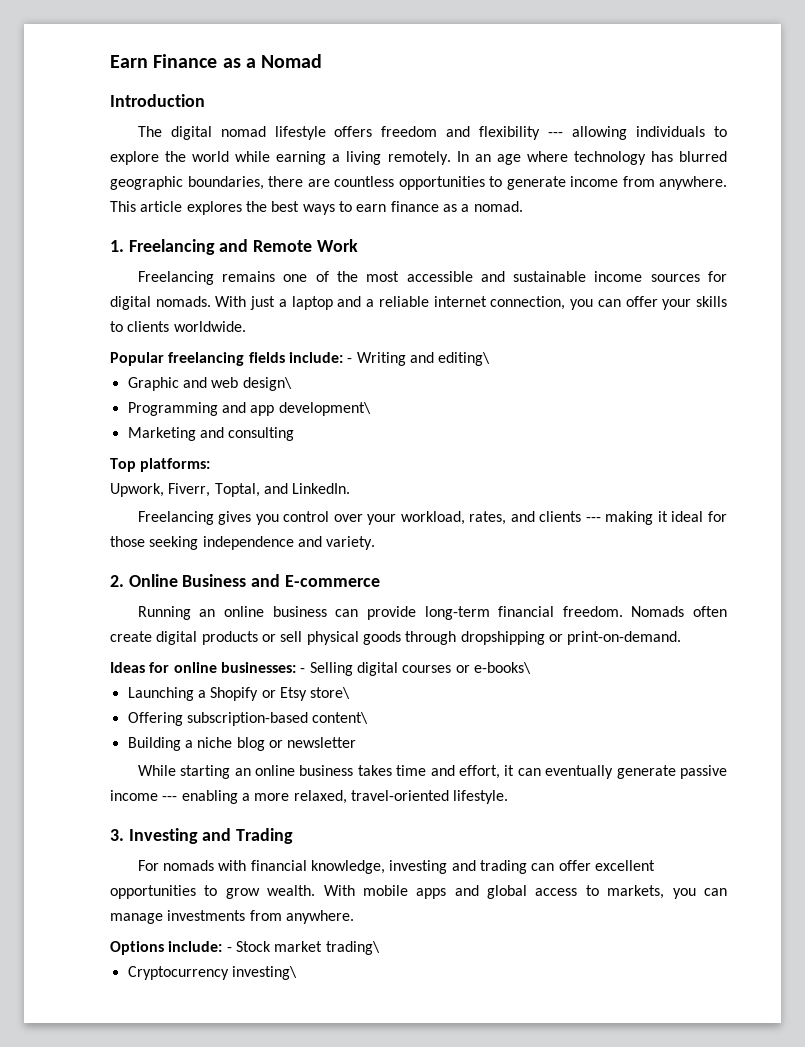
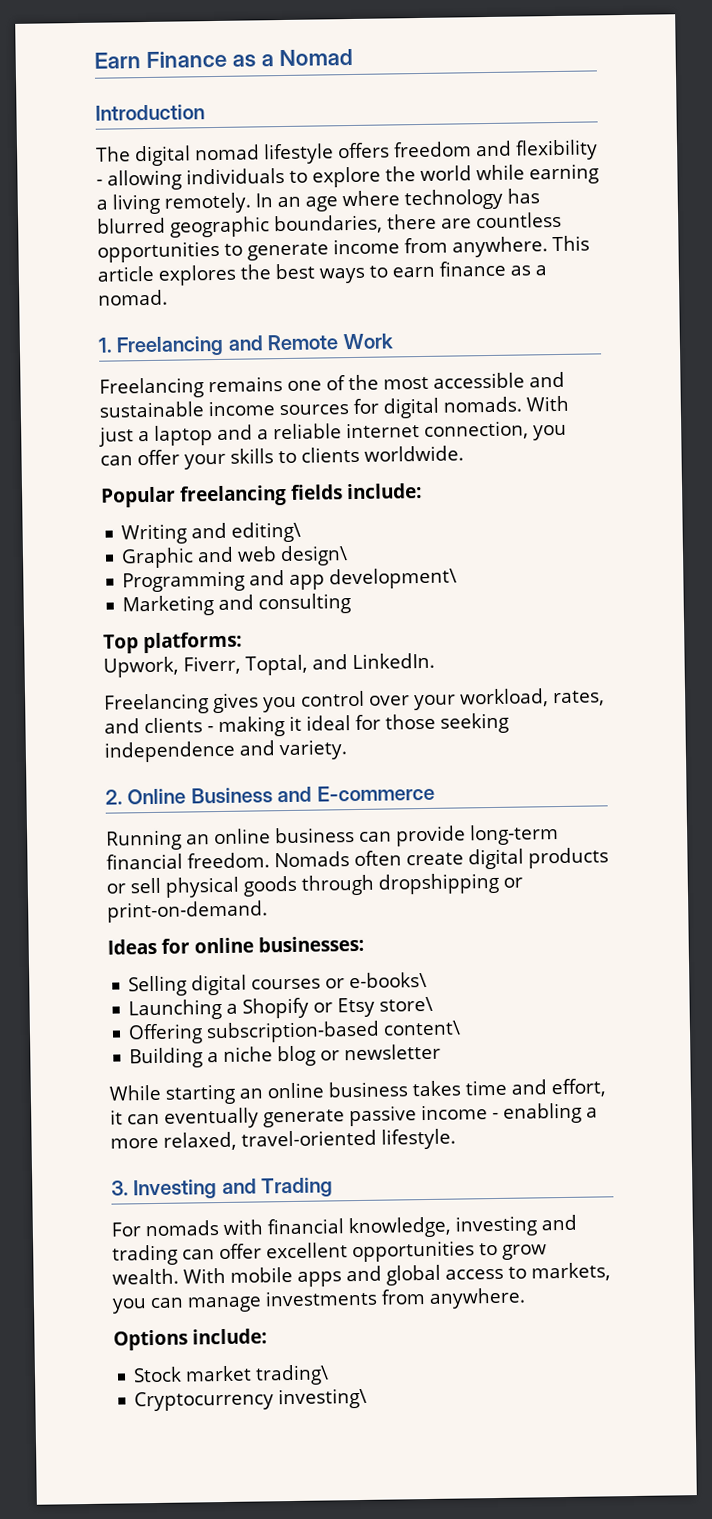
[548,132,564,137] --- -> [96,179,103,186] -
[347,358,353,363] - -> (422, 491) //
[585,517,601,522] --- -> [207,726,214,733] -
[300,668,306,673] - -> (364, 944) //
[162,796,178,801] --- -> [492,1112,499,1120] -
[226,947,232,952] - -> (267, 1336) //

